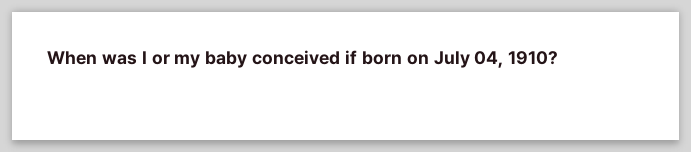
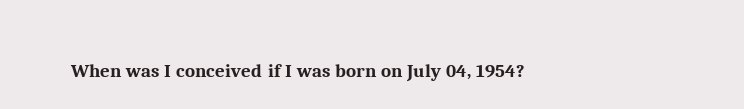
[151,50,358,68] or my baby conceived if -> [176,64,330,77] conceived if I was
[508,51,559,65] 1910? -> [476,64,526,78] 1954?

